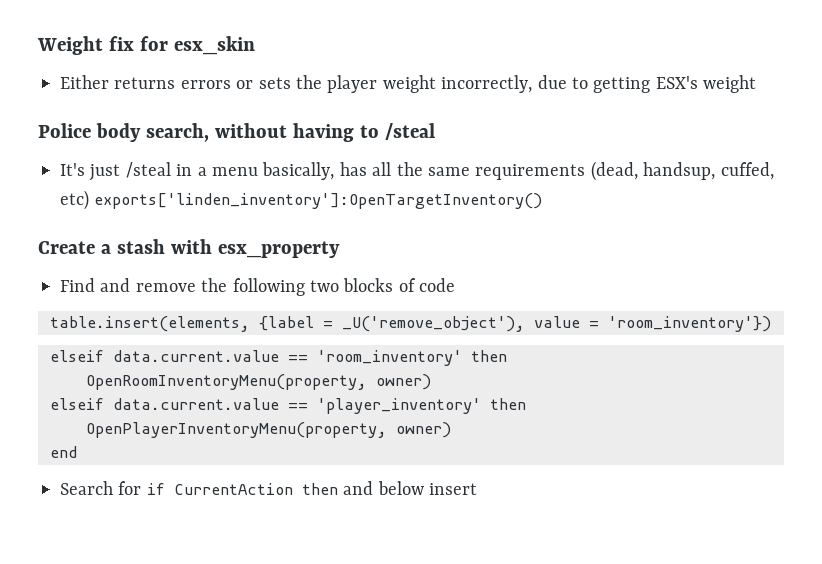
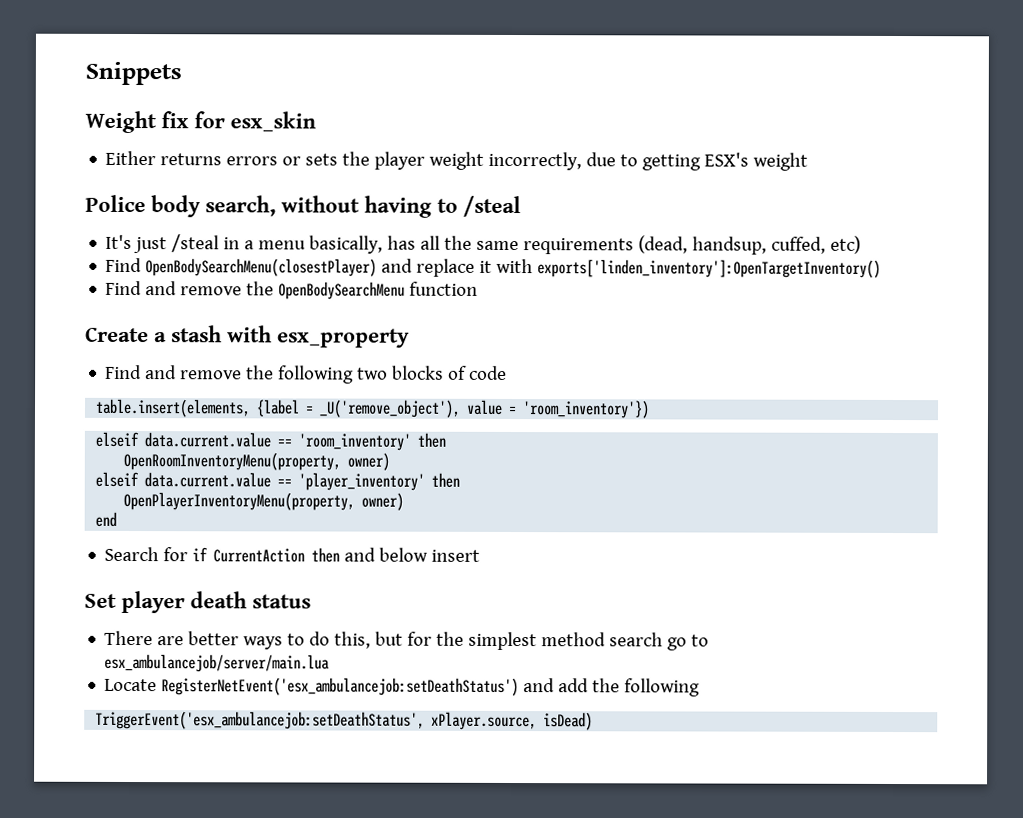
(37, 45) none -> [85,61,182,86] Snippets //
[94,193,543,209] exports['linden_inventory']:OpenTargetInventory() -> [105,257,882,278] [105,280,479,300] // Find OpenBodySearchMenu(closestPlayer) and replace it with exports['linden_inventory']:OpenTargetInventory() // Find and remove the OpenBodySearchMenu function
(477, 489) none -> [84,590,311,614] [104,630,710,651] [104,653,331,673] [104,677,701,697] [95,710,594,731] // Set player death status // There are better ways to do this, but for the simplest method search go to esx_ambulancejob/server/main.lua // Locate RegisterNetEvent('esx_ambulancejob:setDeathStatus') and add the following // TriggerEvent('esx_ambulancejob:setDeathStatus', xPlayer.source, isDead)

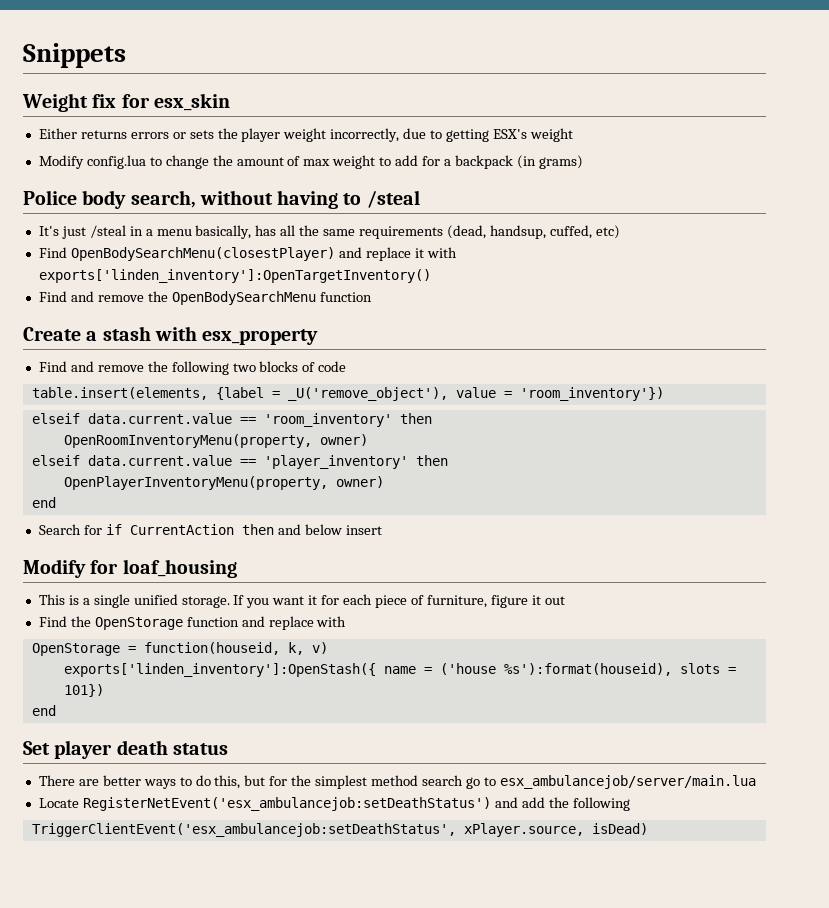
(809, 161) none -> [38,155,583,169] // Modify config.lua to change the amount of max weight to add for a backpack (in grams)
(481, 555) none -> [23,559,237,578] [38,594,565,608] [38,616,347,630] [31,642,328,656] [63,663,736,677] [63,684,104,697] [31,705,56,716] // Modify for loaf_housing // This is a single unified storage. If you want it for each piece of furniture, figure it out // Find the OpenStorage function and replace with // OpenStorage = function(houseid, k, v) // exports['linden_inventory']:OpenStash({ name = ('house %s'):format(houseid), slots = 101}) // end
[95,710,426,730] TriggerEvent('esx_ambulancejob:setDeathStatus', -> [31,823,456,837] TriggerClientEvent('esx_ambulancejob:setDeathStatus',

